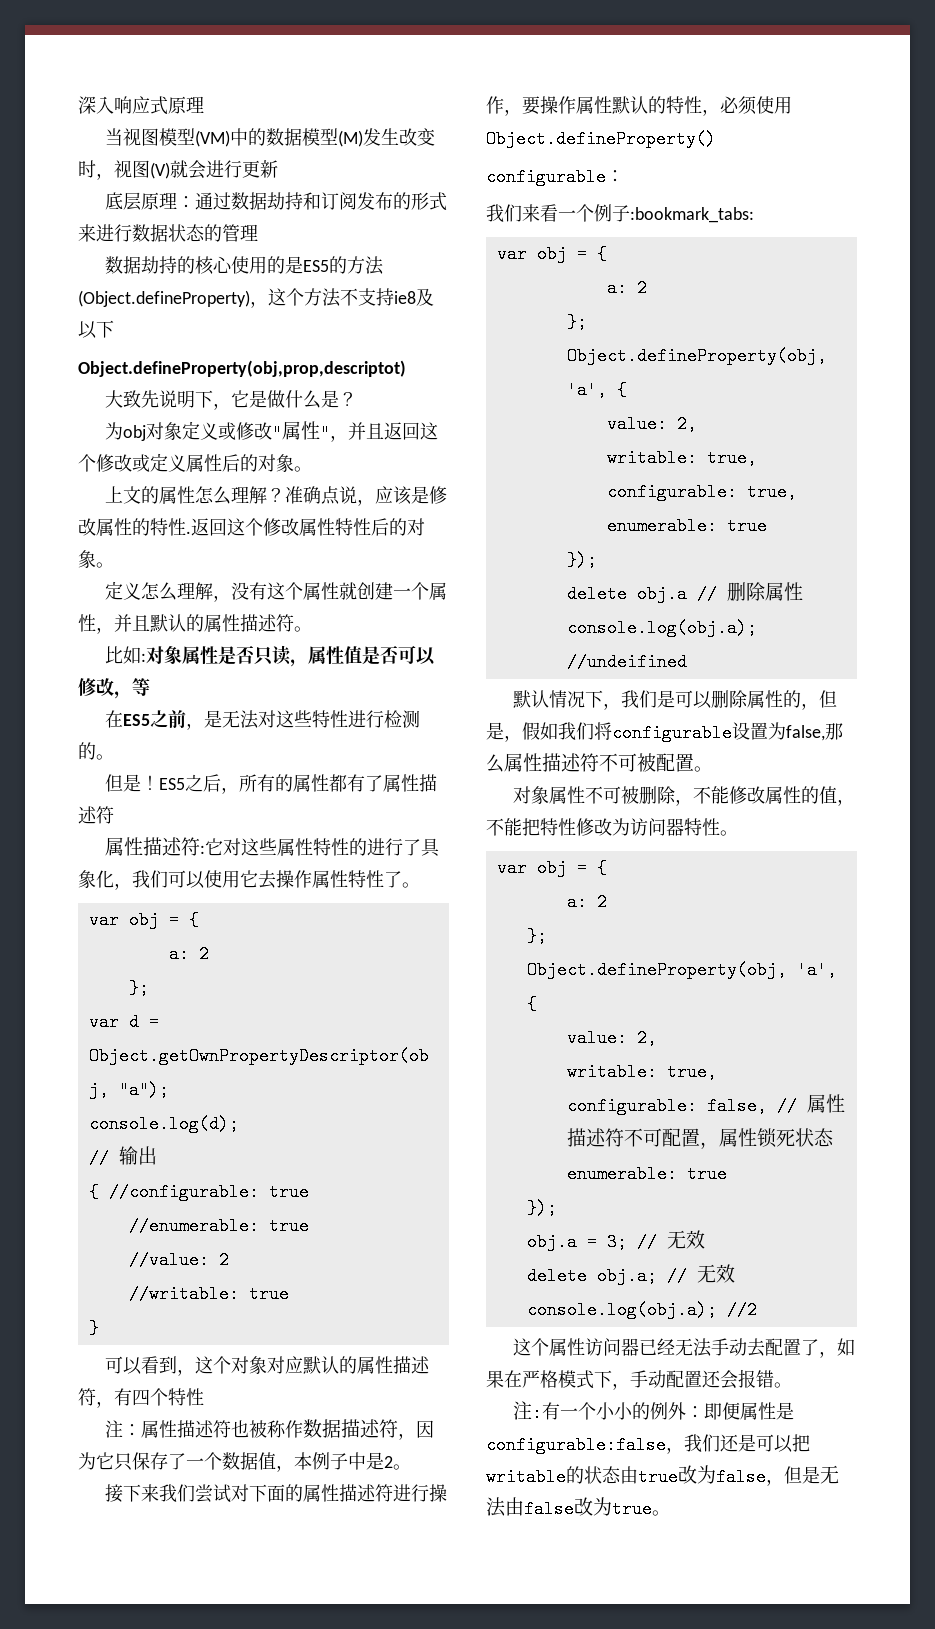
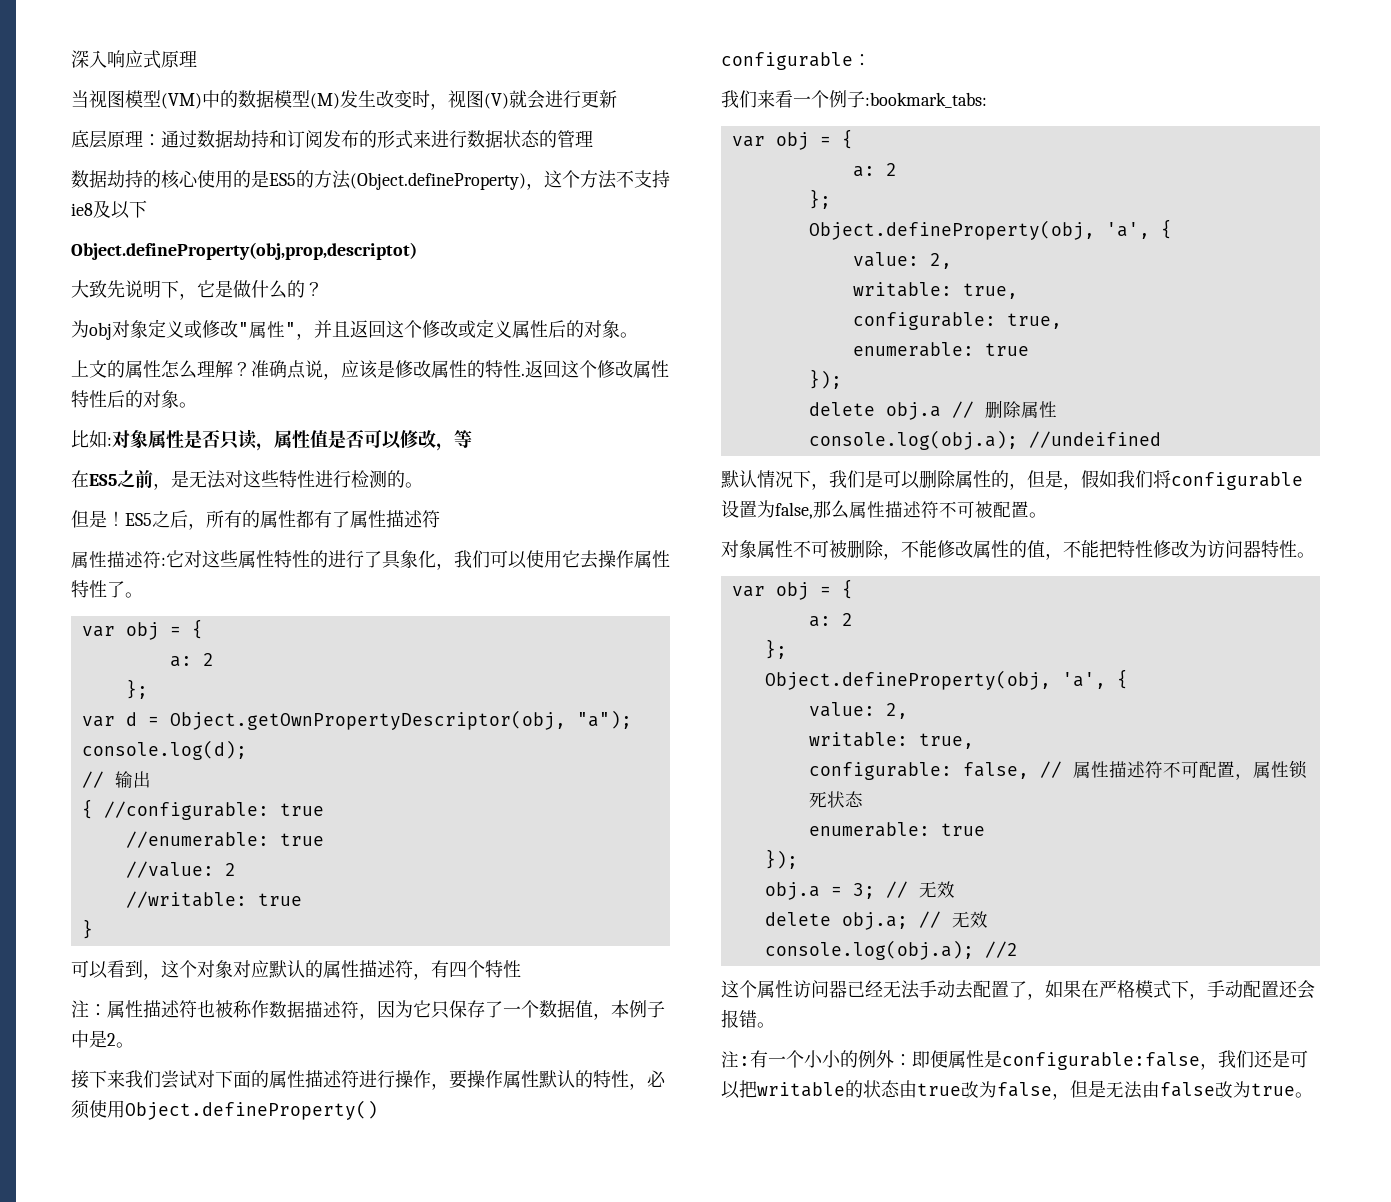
[321,390,340,408] 是 -> [287,280,305,298] 的
[105,581,448,602] [78,614,312,634] // 定义怎么理解，没有这个属性就创建一个属性，并且默认的属性描述符。 -> (197, 405) none

